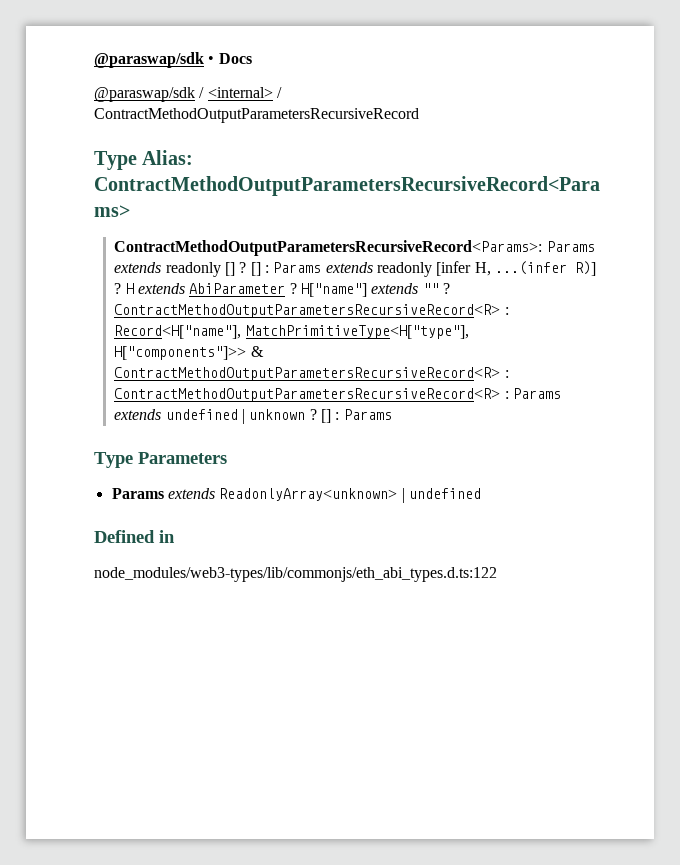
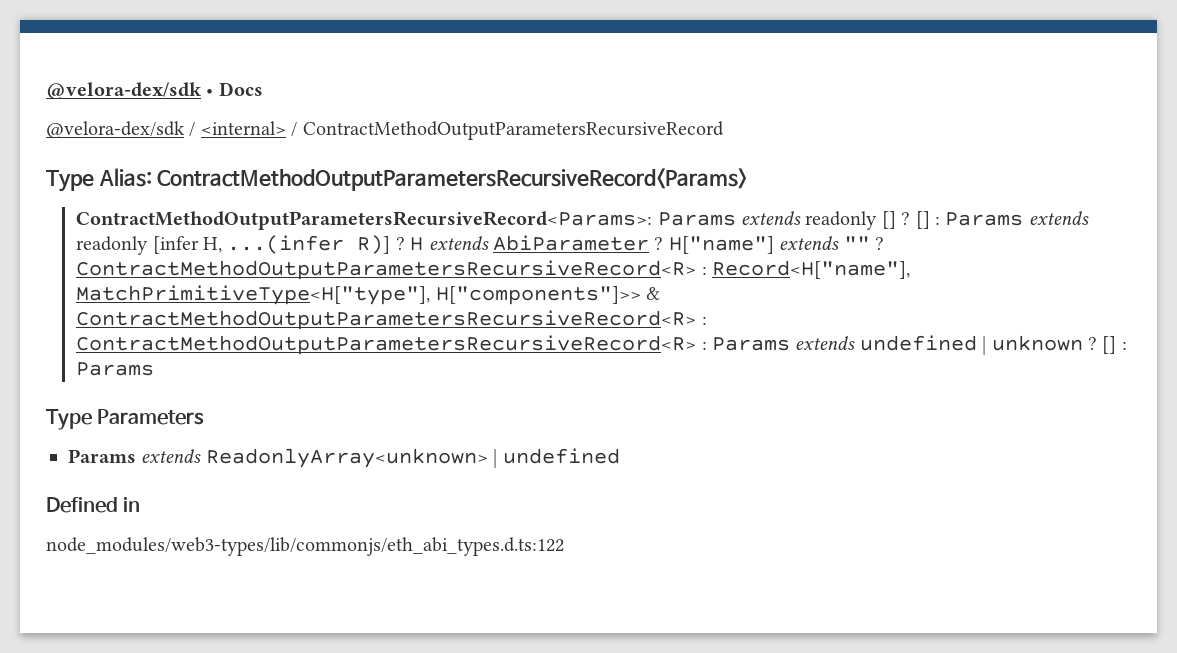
[94,52,204,68] @paraswap/sdk -> [46,82,202,99] @velora-dex/sdk
[94,87,195,102] @paraswap/sdk -> [46,121,185,138] @velora-dex/sdk

